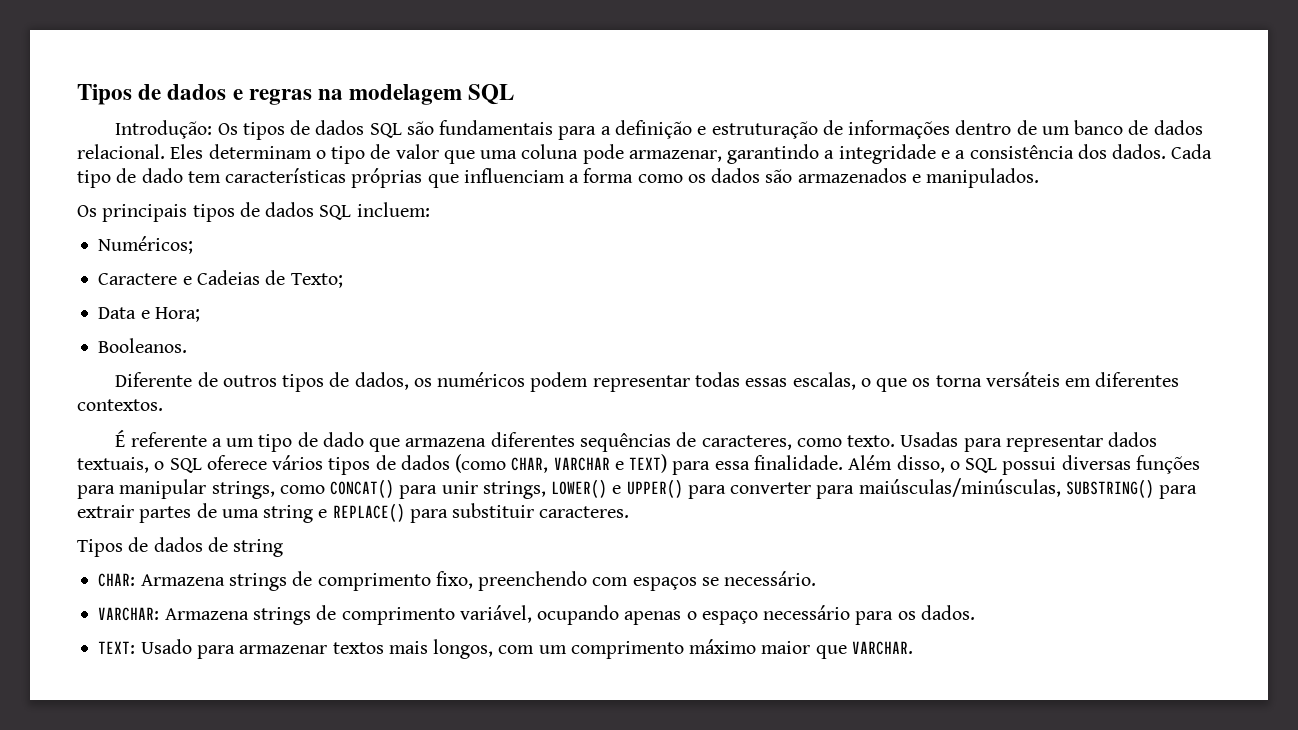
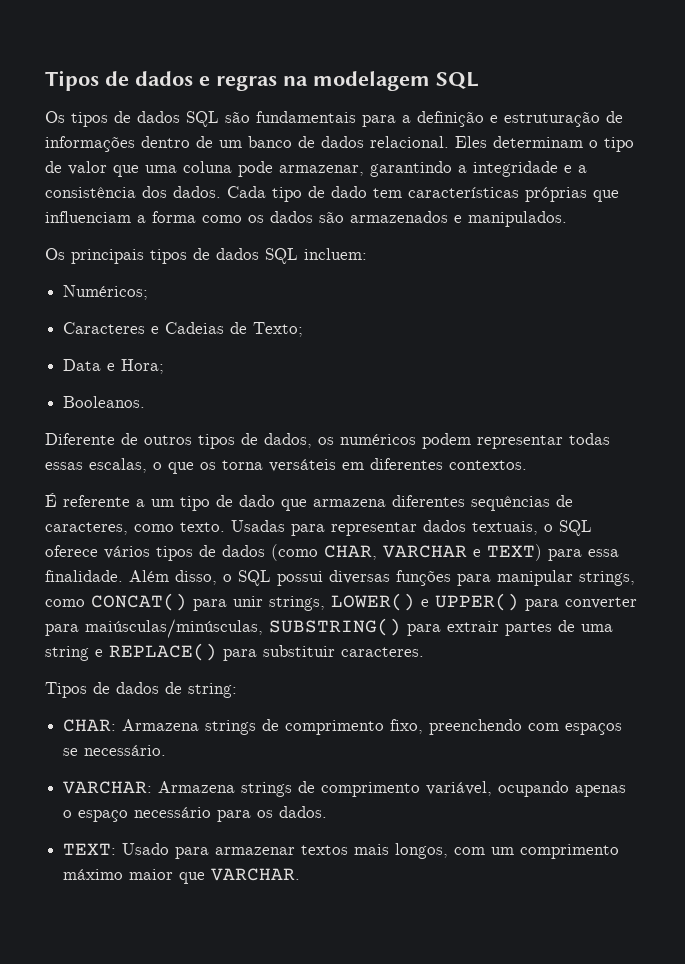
[115,120,213,139] Introdução: -> (479, 80) none
[98,273,178,285] Caractere -> [63,322,146,334] Caracteres
[233,539,284,557] string -> [188,683,237,698] string:

